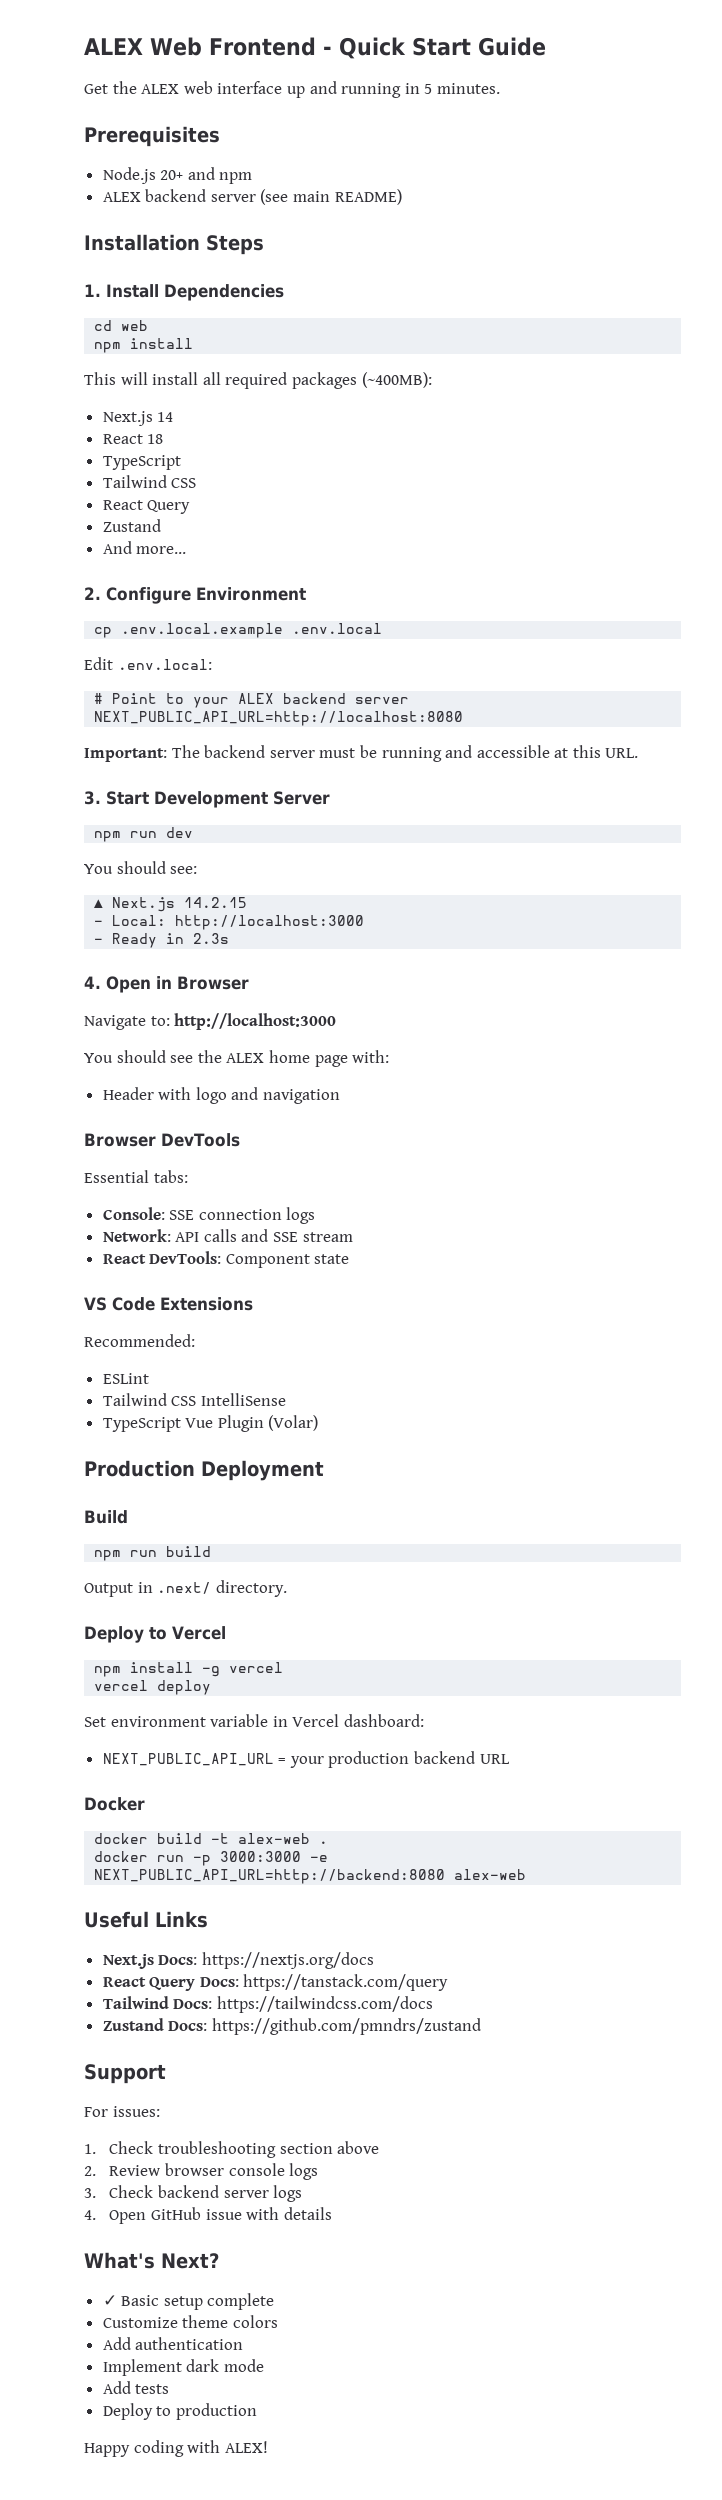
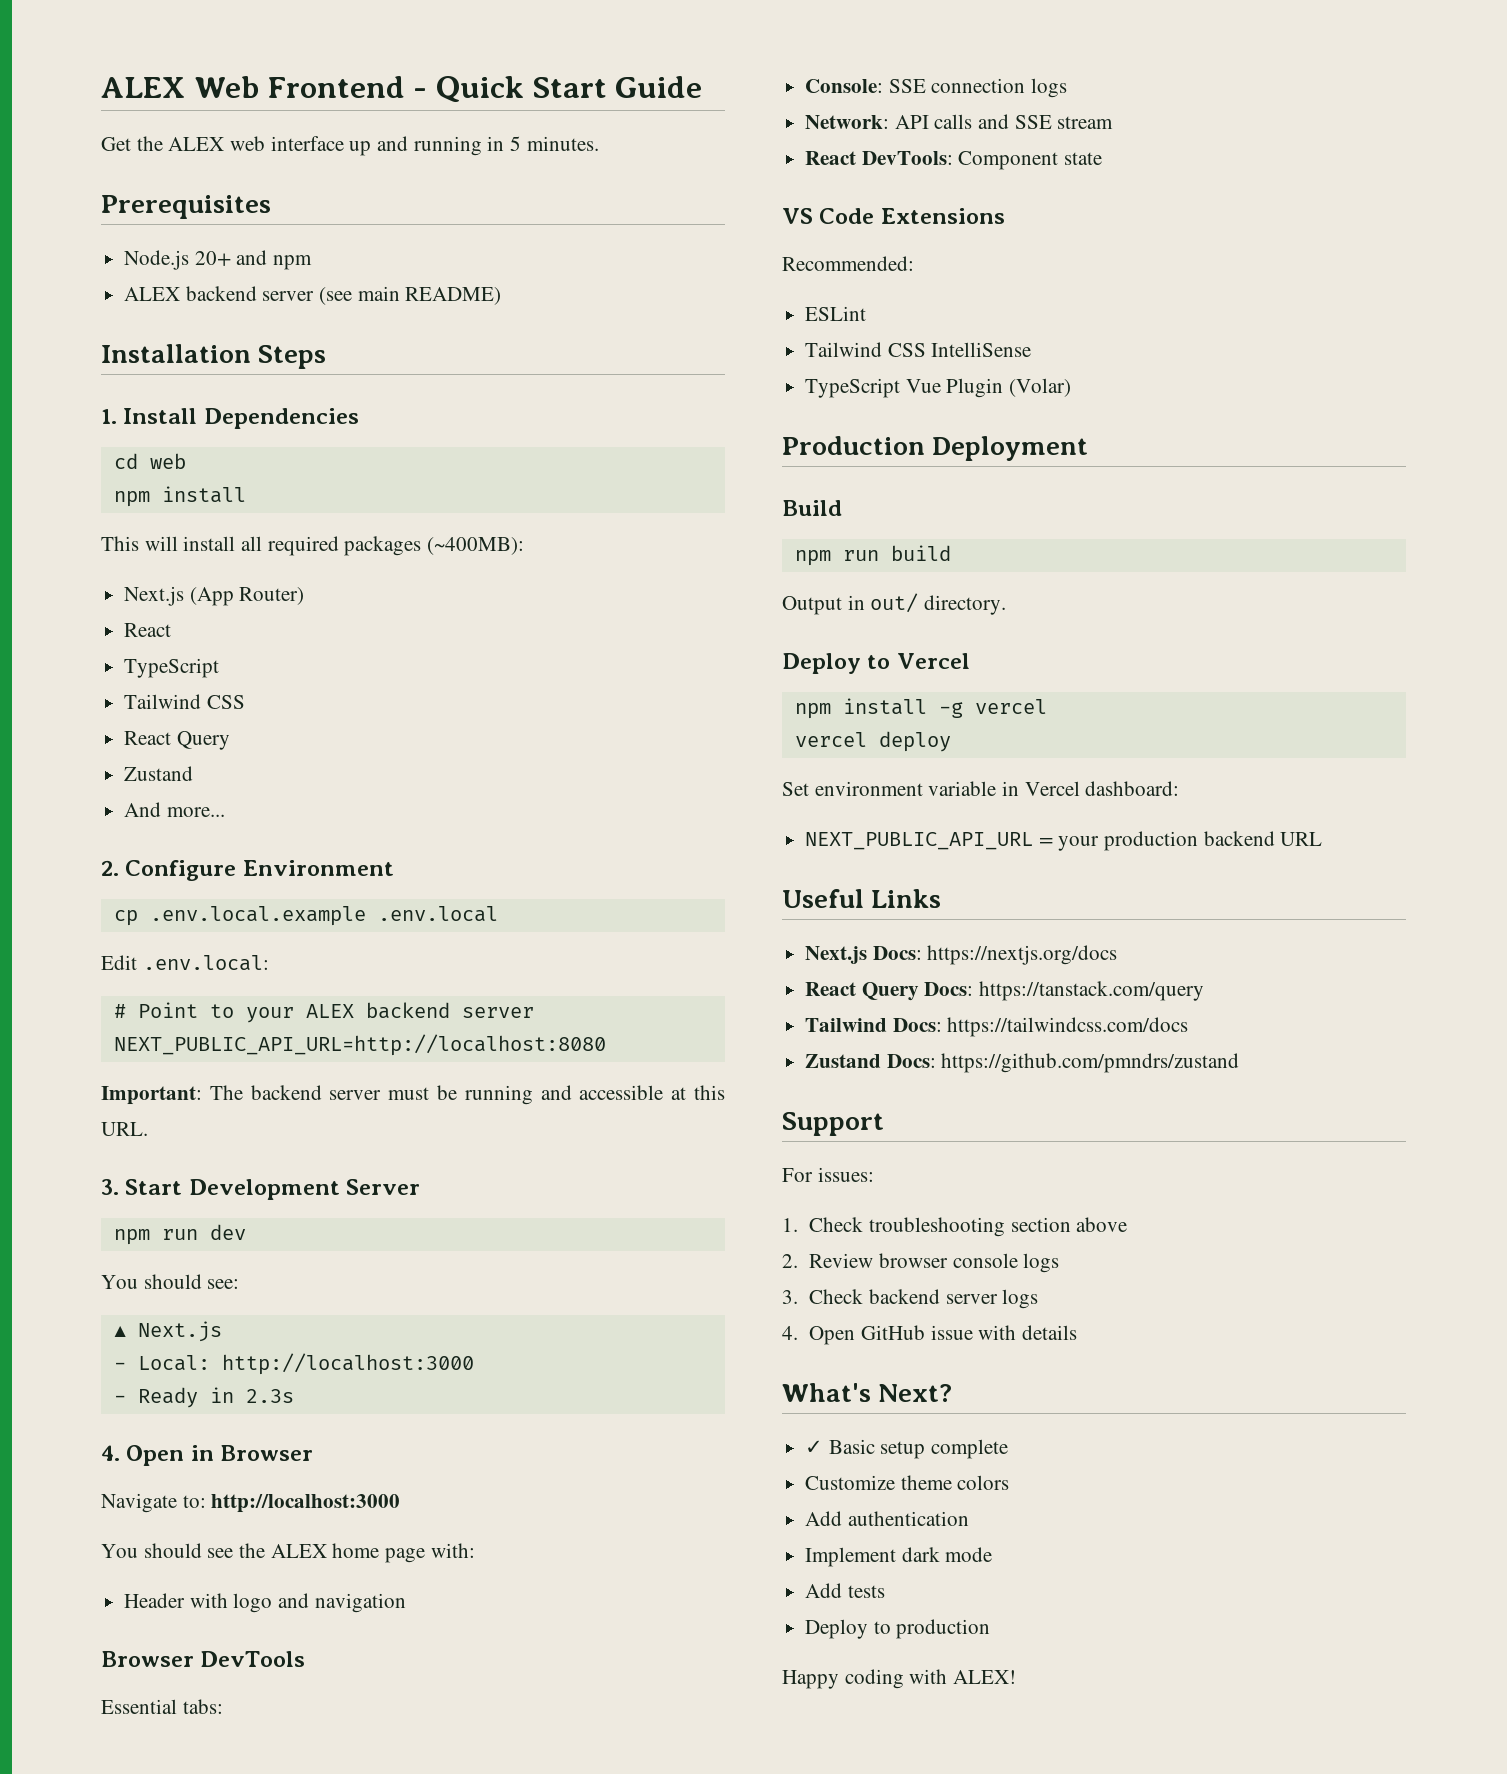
[157,412,174,422] [102,434,164,444] 14 // React 18 -> [189,587,305,606] [124,623,172,637] (App Router) // React
[184,897,248,908] 14.2.15 -> (222, 1331) none
[157,1582,212,1594] .next/ -> [870,593,919,613] out/
[84,1797,145,1811] [94,1833,329,1844] [94,1851,329,1866] [94,1869,527,1884] // Docker // docker build -t alex-web . // docker run -p 3000:3000 -e NEXT_PUBLIC_API_URL=http://backend:8080 alex-web -> (1323, 839) none

